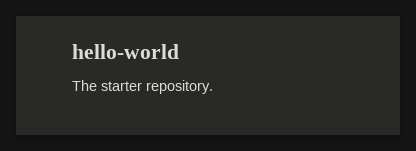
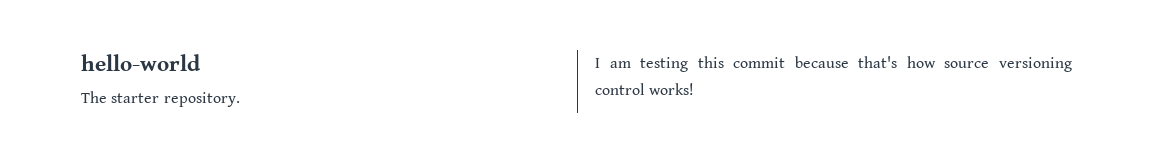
(213, 87) none -> [595,56,1072,72] [595,83,695,95] // I am testing this commit because that's how source versioning control works!

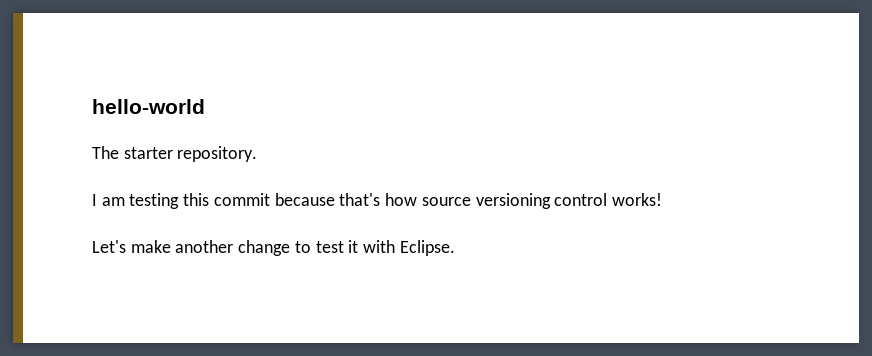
(695, 89) none -> [92,240,455,256] // Let's make another change to test it with Eclipse.

